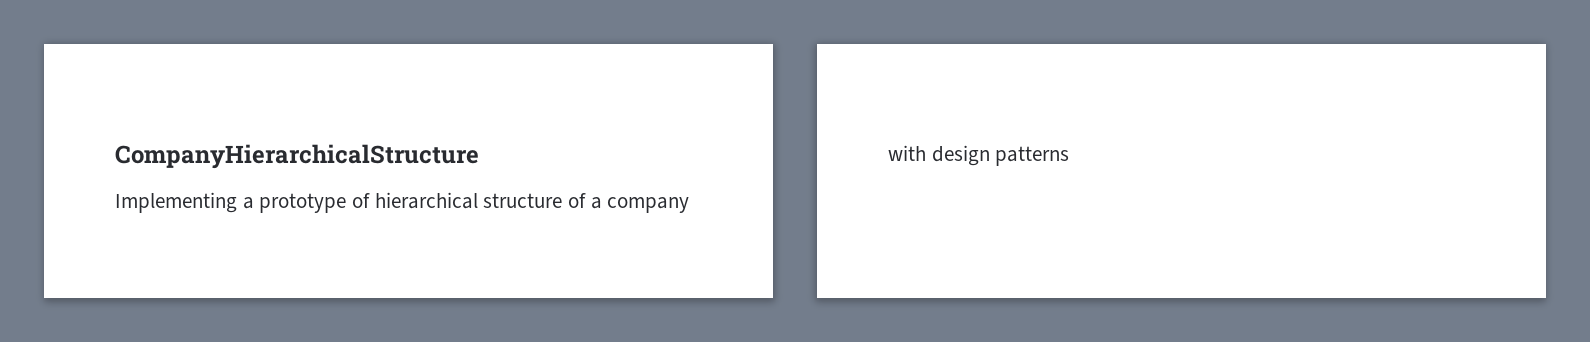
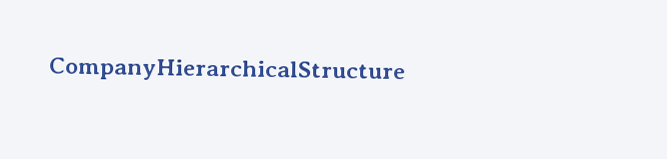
[115,192,690,213] [888,145,1070,166] // Implementing a prototype of hierarchical structure of a company with design patterns -> (406, 71) none

